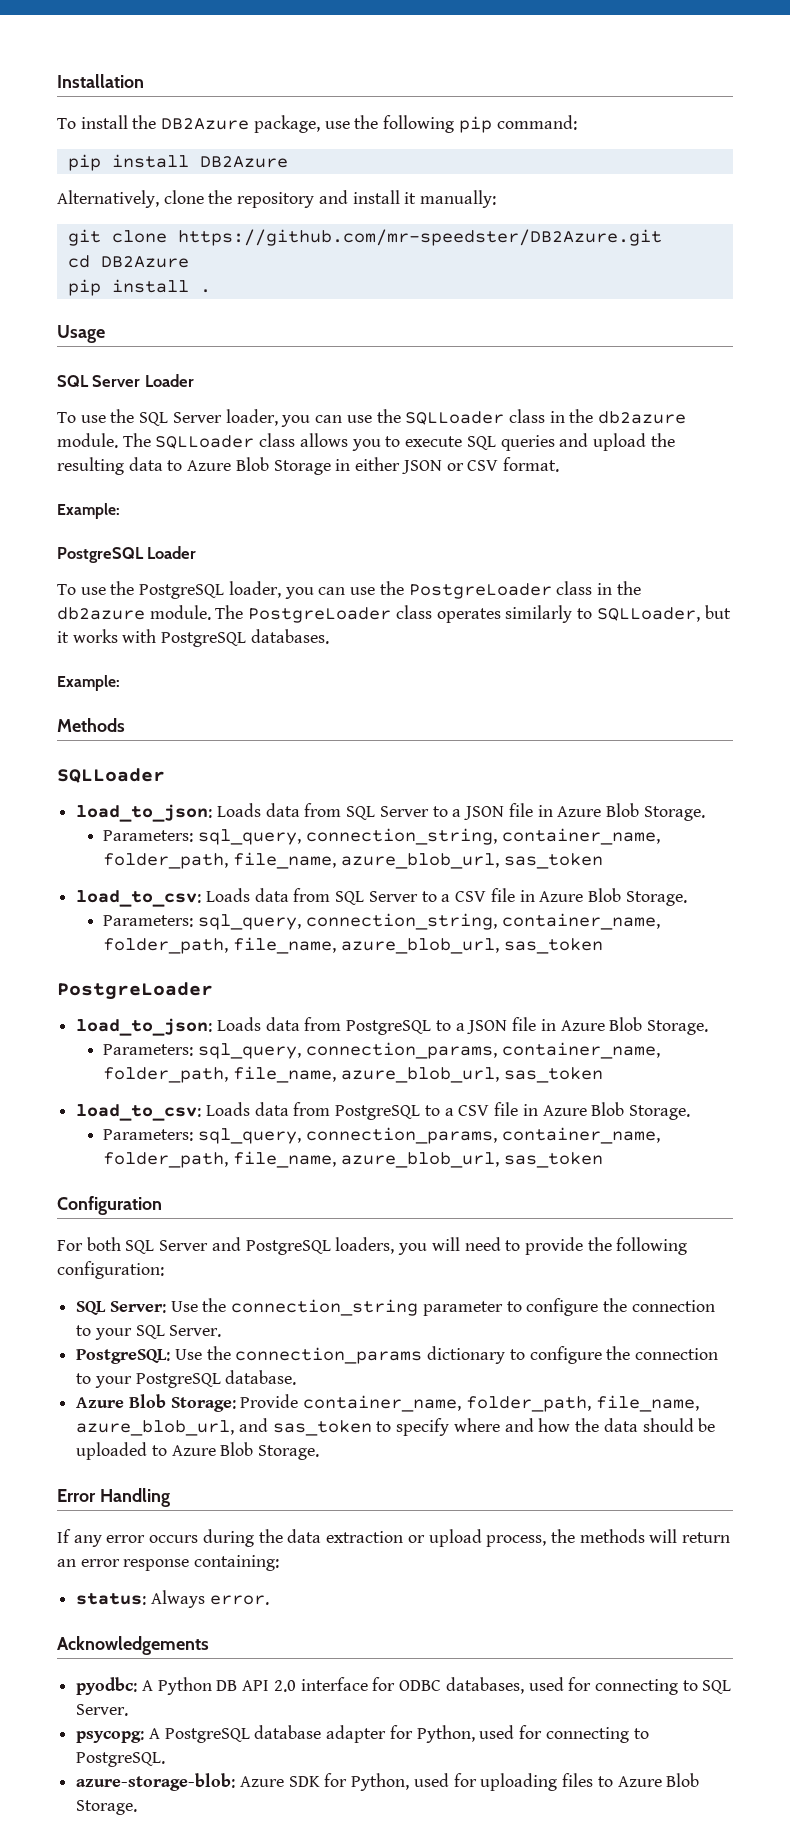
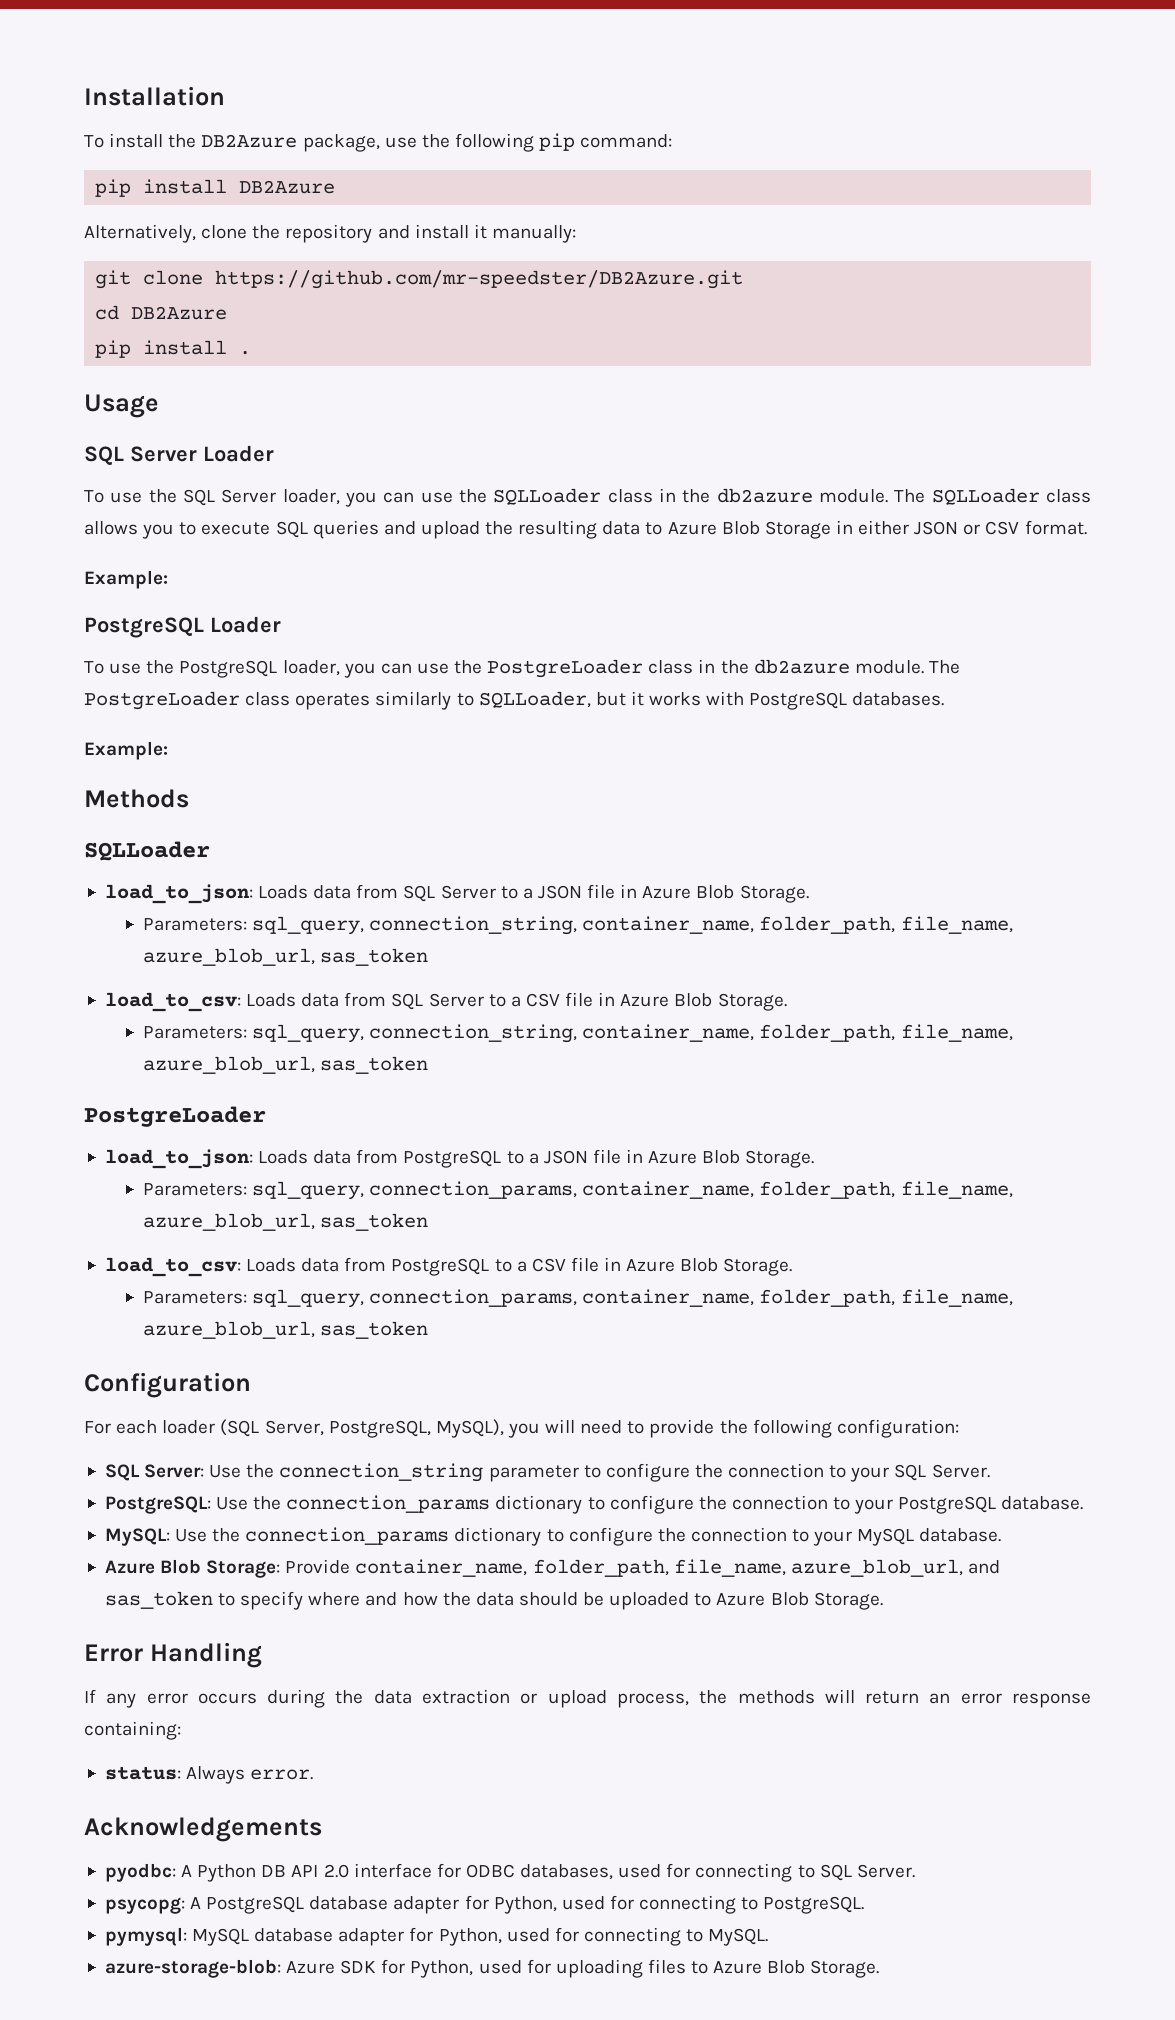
[86,1237,395,1255] both SQL Server and PostgreSQL loaders, -> [116,1419,504,1438] each loader (SQL Server, PostgreSQL, MySQL),
(297, 1377) none -> [104,1527,1002,1546] // MySQL: Use the connection_params dictionary to configure the connection to your MySQL database.
(166, 1759) none -> [104,1927,769,1946] // pymysql: MySQL database adapter for Python, used for connecting to MySQL.

